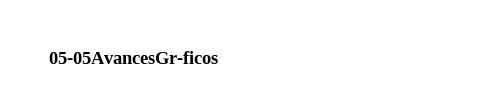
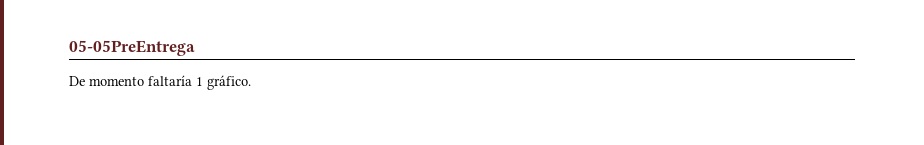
[49,51,218,64] 05-05AvancesGr-ficos -> [69,40,195,56] [69,75,251,90] 05-05PreEntrega // De momento faltaría 1 gráfico.

